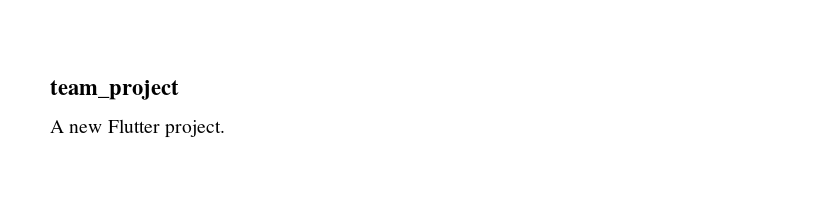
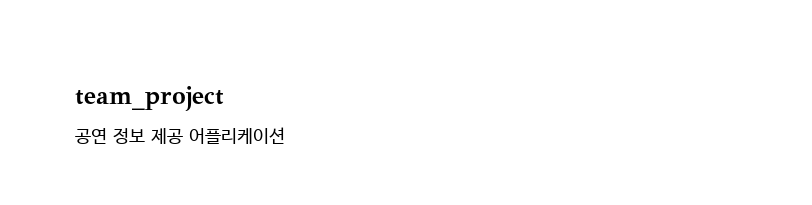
[50,119,225,138] A new Flutter project. -> [75,127,285,144] 공연 정보 제공 어플리케이션

